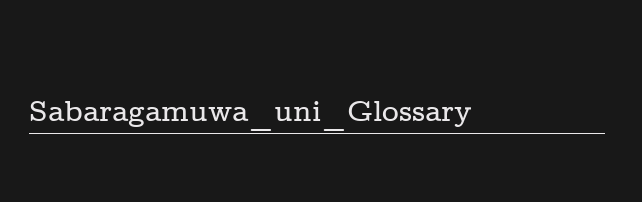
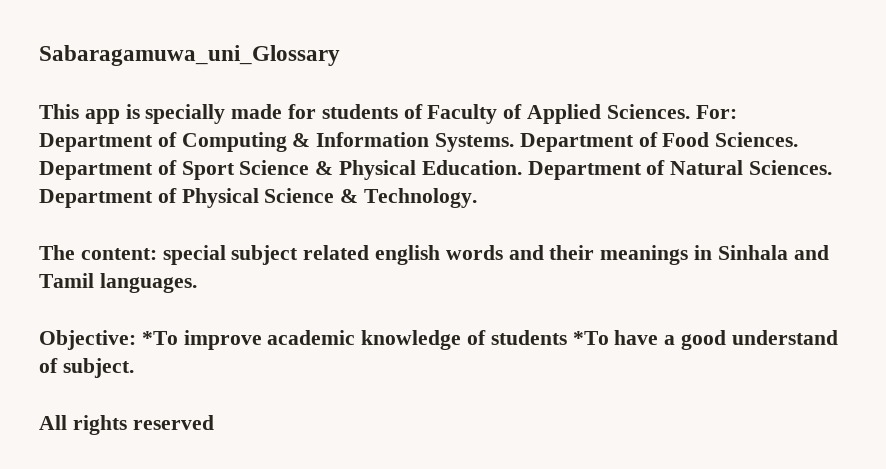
(472, 116) none -> [39,104,737,124] [39,132,799,152] [39,160,833,180] [39,188,478,208] [39,245,829,265] [39,273,197,293] [39,330,838,350] [39,358,134,378] [39,415,214,435] // This app is specially made for students of Faculty of Applied Sciences. For: Department of Computing & Information Systems. Department of Food Sciences. Department of Sport Science & Physical Education. Department of Natural Sciences. Department of Physical Science & Technology. // The content: special subject related english words and their meanings in Sinhala and Tamil languages. // Objective: *To improve academic knowledge of students *To have a good understand of subject. // All rights reserved

